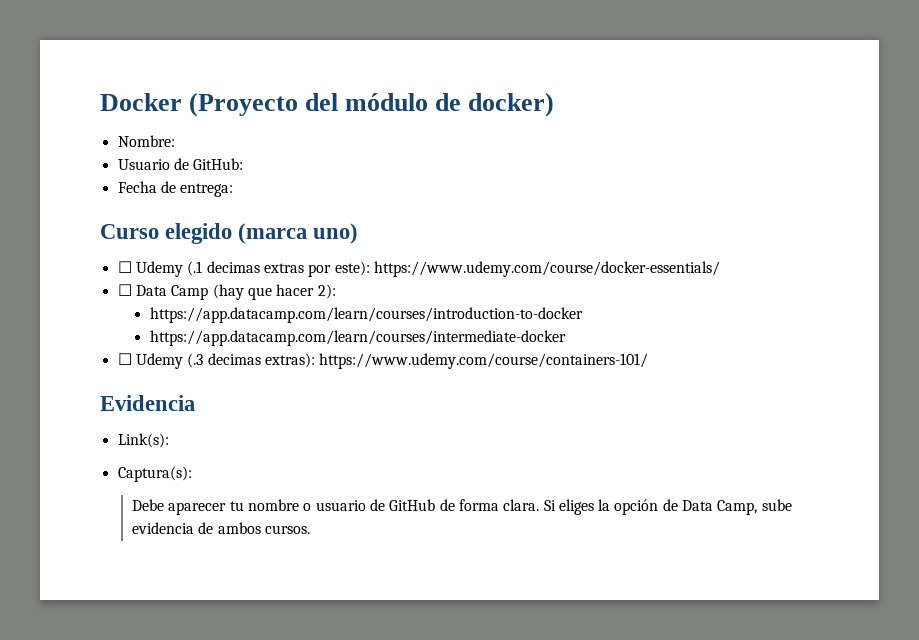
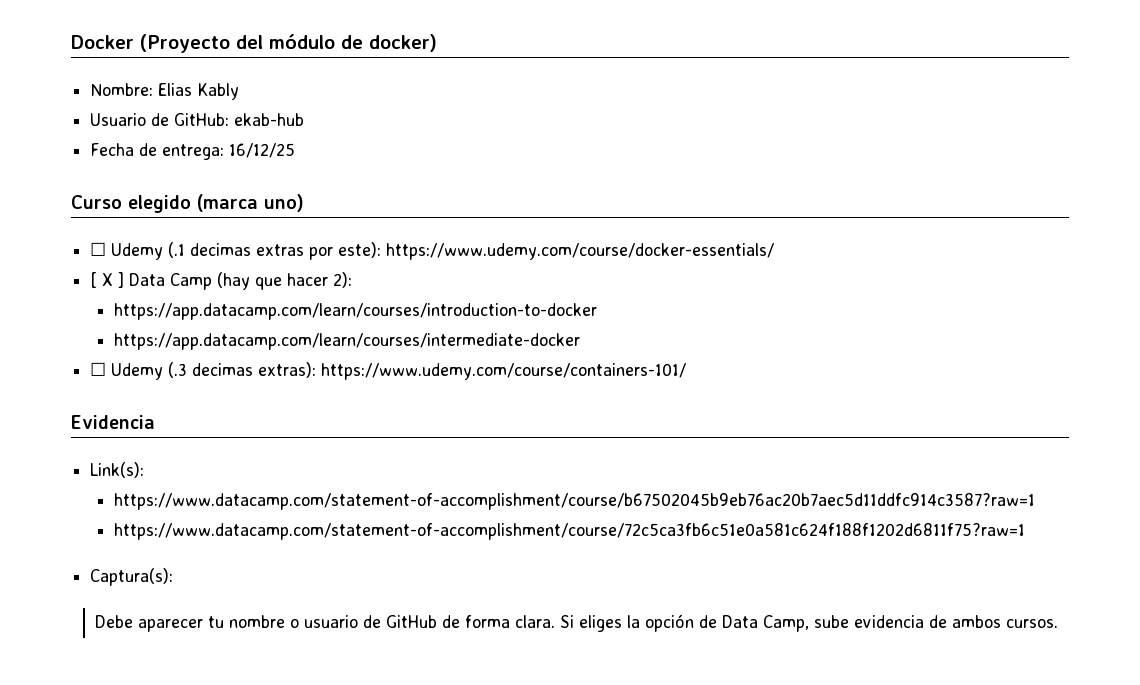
(175, 141) none -> [158,83,240,100] Elias Kably
(244, 164) none -> [234,113,305,126] ekab-hub
(234, 190) none -> [229,143,296,158] 16/12/25
[117,284,132,296] ☐ -> [90,272,125,288] [ X ]
(169, 440) none -> [114,493,1036,510] [114,523,1026,540] // https://www.datacamp.com/statement-of-accomplishment/course/b67502045b9eb76ac20b7aec5d11ddfc914c3587?raw=1 // https://www.datacamp.com/statement-of-accomplishment/course/72c5ca3fb6c51e0a581c624f188f1202d6811f75?raw=1

